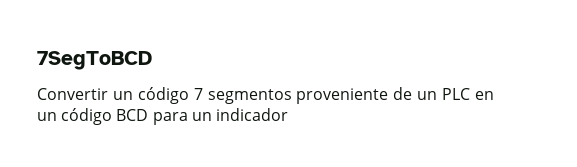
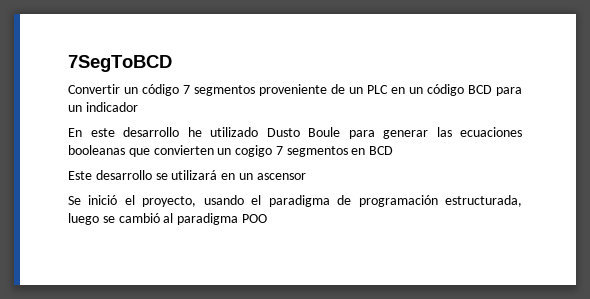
(288, 114) none -> [68,127,522,139] [68,145,394,157] [68,170,306,180] [68,195,522,207] [68,213,267,225] // En este desarrollo he utilizado Dusto Boule para generar las ecuaciones booleanas que convierten un cogigo 7 segmentos en BCD // Este desarrollo se utilizará en un ascensor // Se inició el proyecto, usando el paradigma de programación estructurada, luego se cambió al paradigma POO

